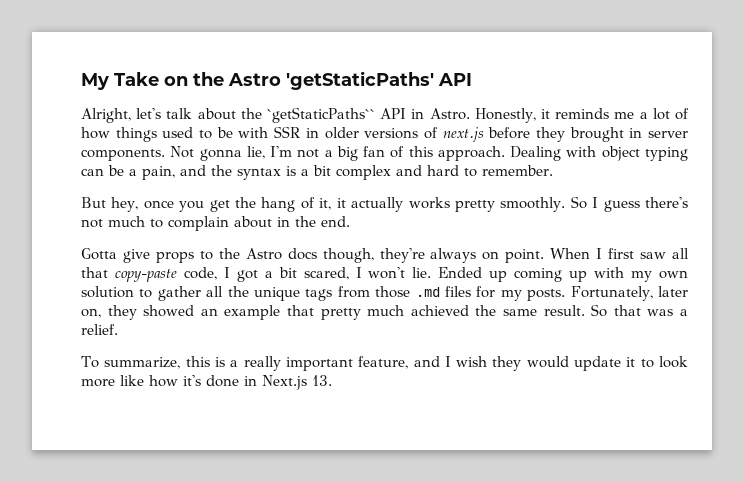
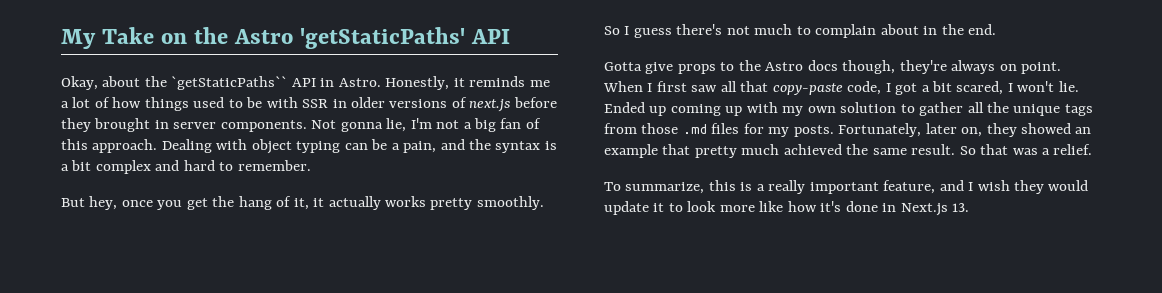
[81,108,193,123] Alright, let's talk -> [61,76,98,90] Okay,

